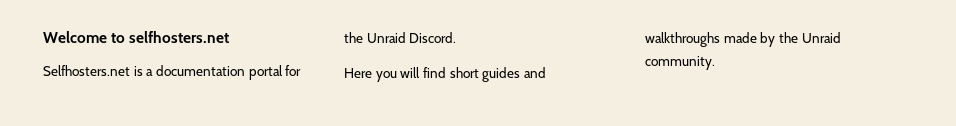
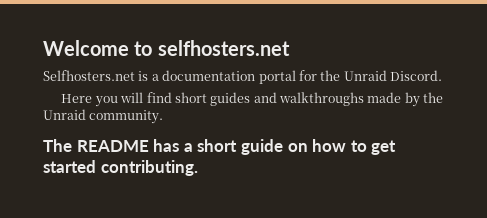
(715, 63) none -> [43,139,397,155] [43,160,198,176] // The README has a short guide on how to get started contributing.

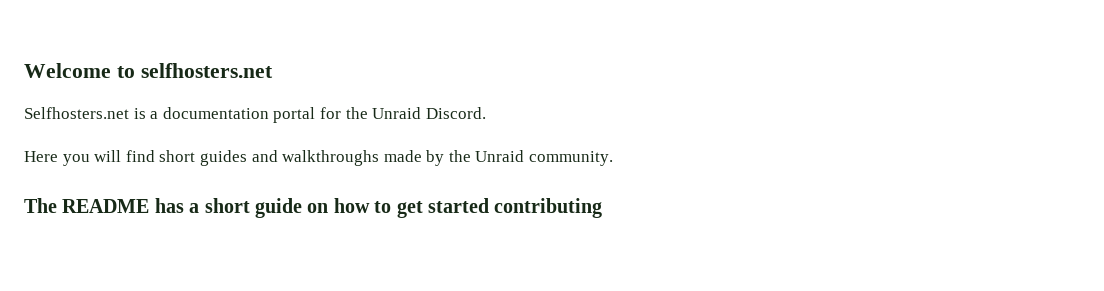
[100,160,198,176] contributing. -> [494,198,603,218] contributing

